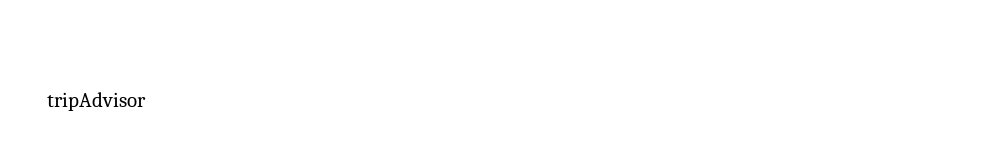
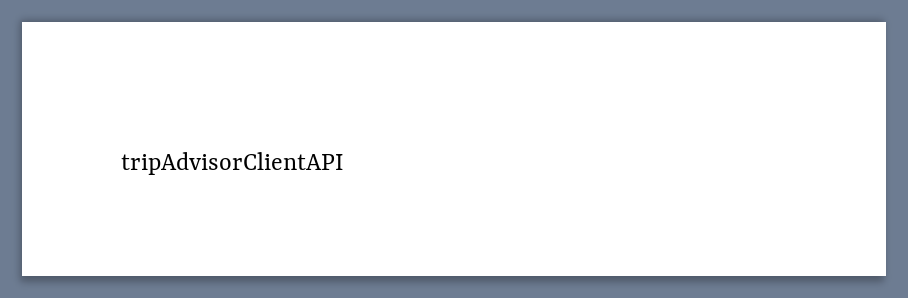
[47,92,146,111] tripAdvisor -> [121,152,343,175] tripAdvisorClientAPI

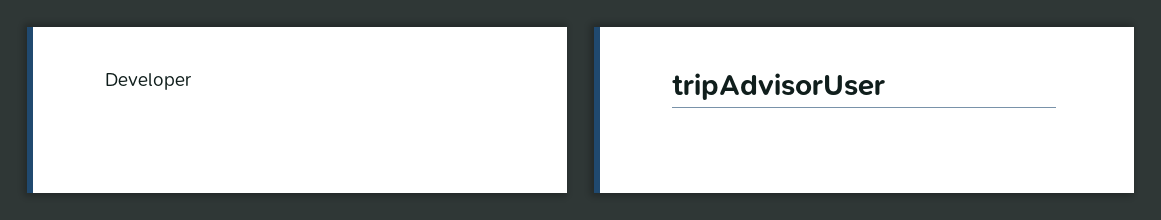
[121,152,343,175] tripAdvisorClientAPI -> [105,73,192,90] [672,73,885,100] Developer // tripAdvisorUser

